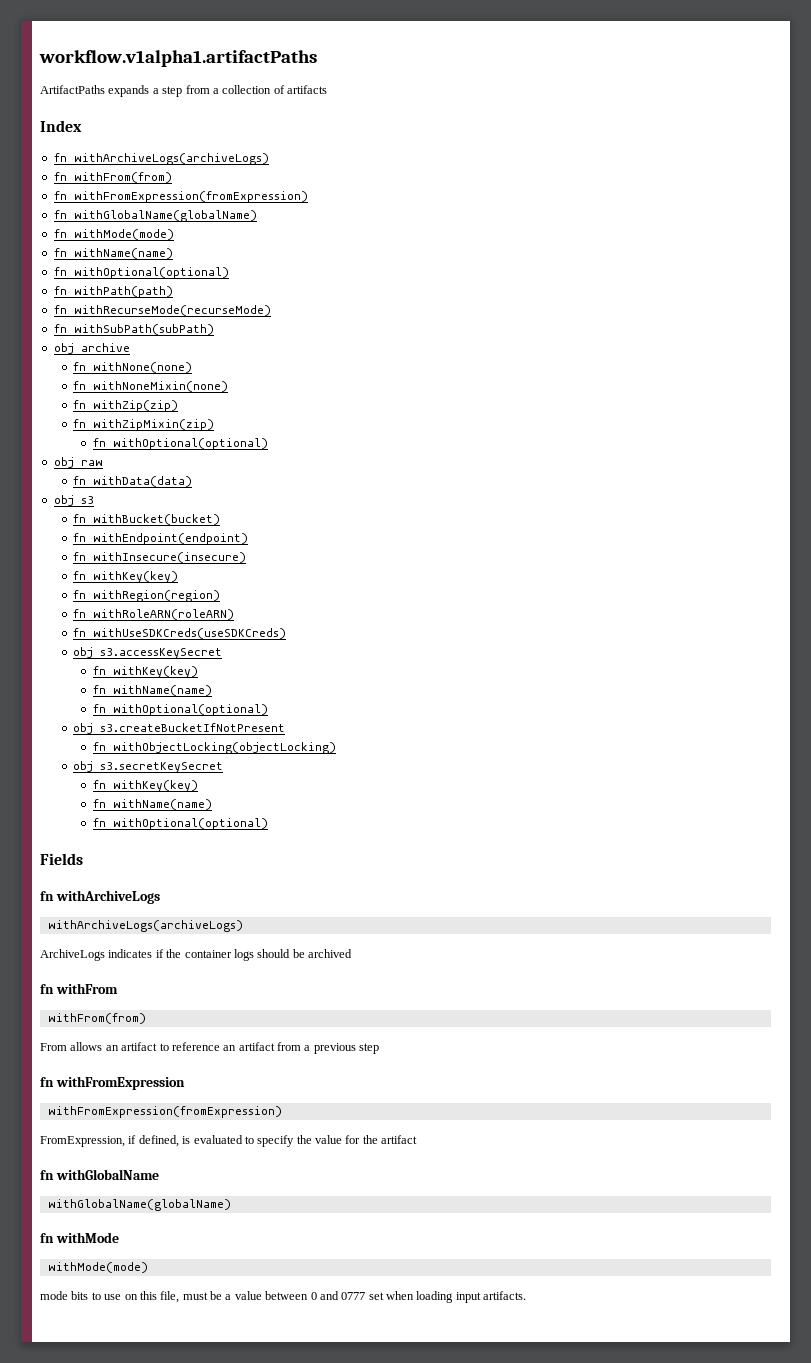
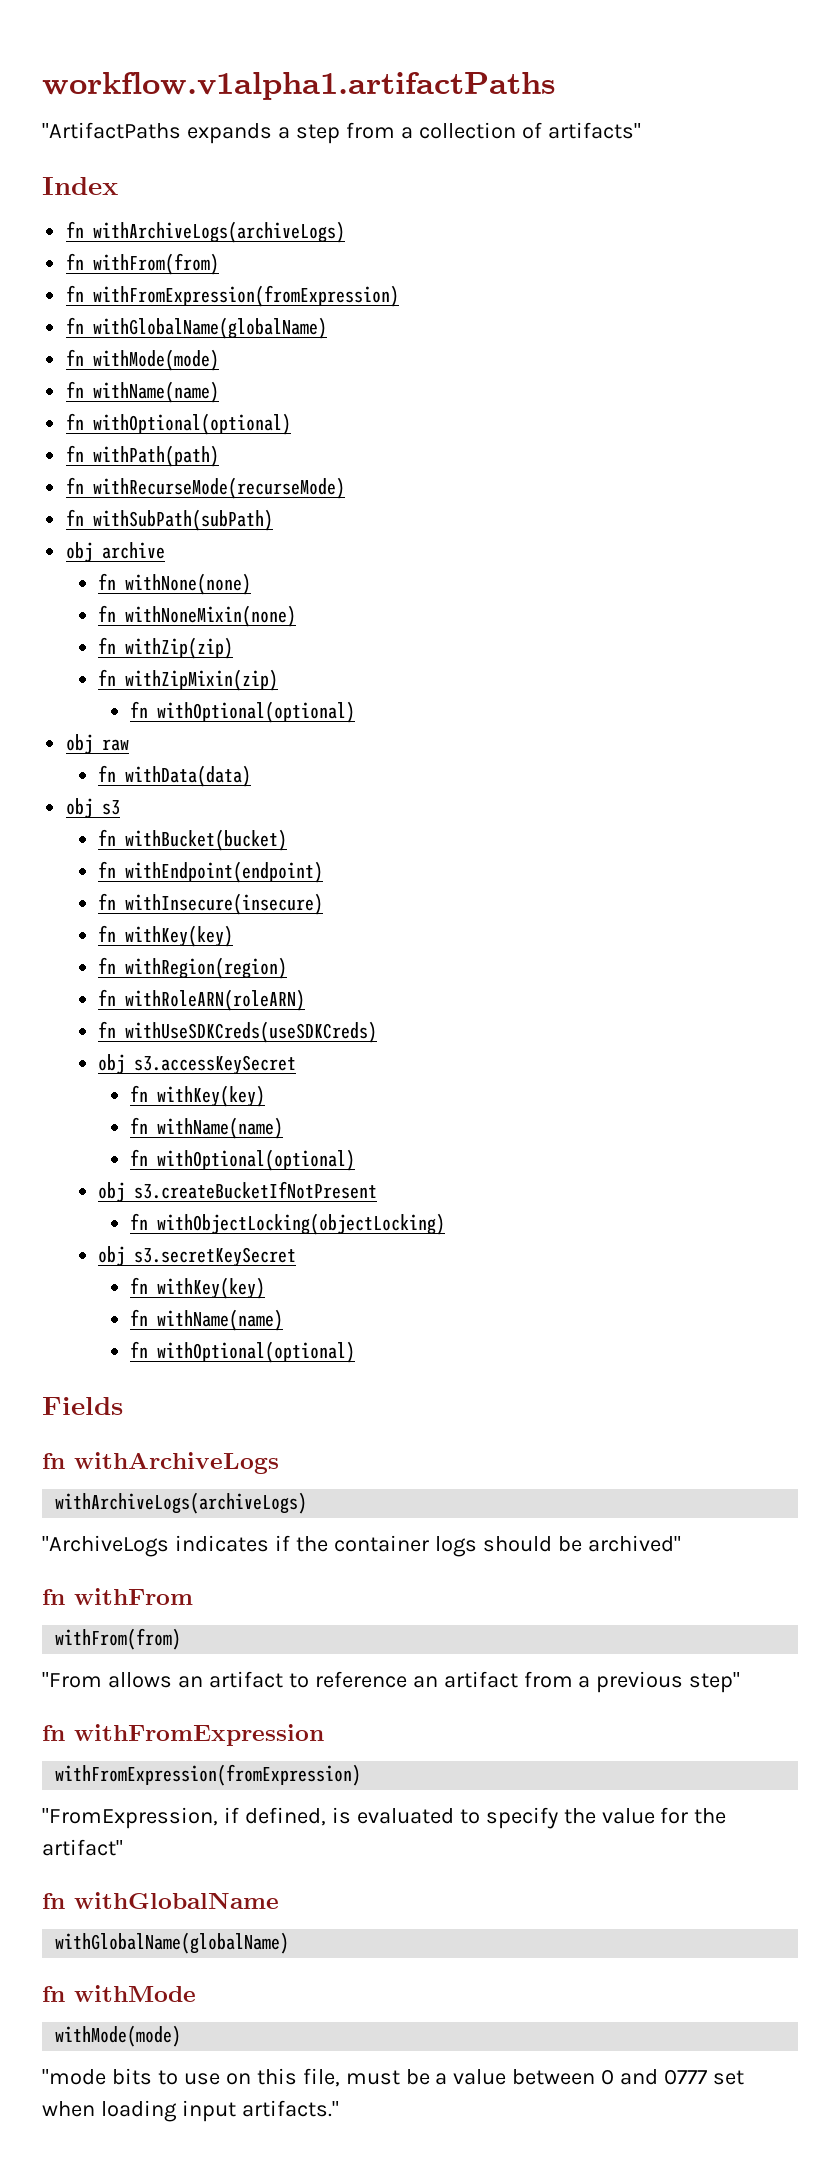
[40,85,105,94] ArtifactPaths -> [42,122,181,139] "ArtifactPaths
[287,85,327,94] artifacts -> [547,122,641,139] artifacts"
[40,949,105,961] ArchiveLogs -> [42,1535,169,1557] "ArchiveLogs
[308,949,352,958] archived -> [587,1535,681,1552] archived"
[40,1043,67,1051] From -> [42,1672,102,1688] "From
[359,1043,380,1054] step -> [689,1672,741,1693] step"
[40,1136,125,1147] FromExpression, -> [42,1807,218,1829] "FromExpression,
[381,1135,418,1144] artifact -> [42,1839,123,1856] artifact"
[40,1291,68,1300] mode -> [42,2069,106,2085] "mode
[483,1291,527,1300] artifacts. -> [241,2100,339,2117] artifacts."

